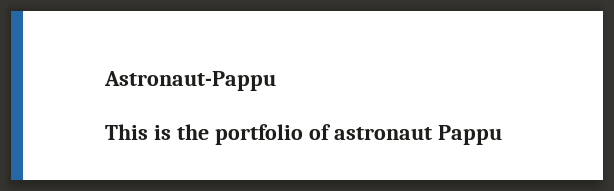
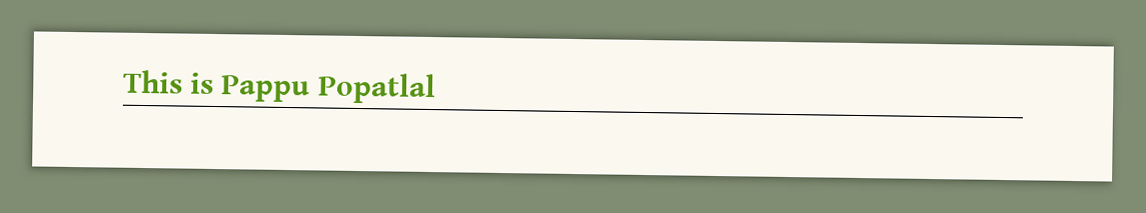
[104,71,276,91] Astronaut-Pappu // -> (123, 81) none
[176,124,502,145] the portfolio of astronaut Pappu -> [221,72,436,105] Pappu Popatlal

